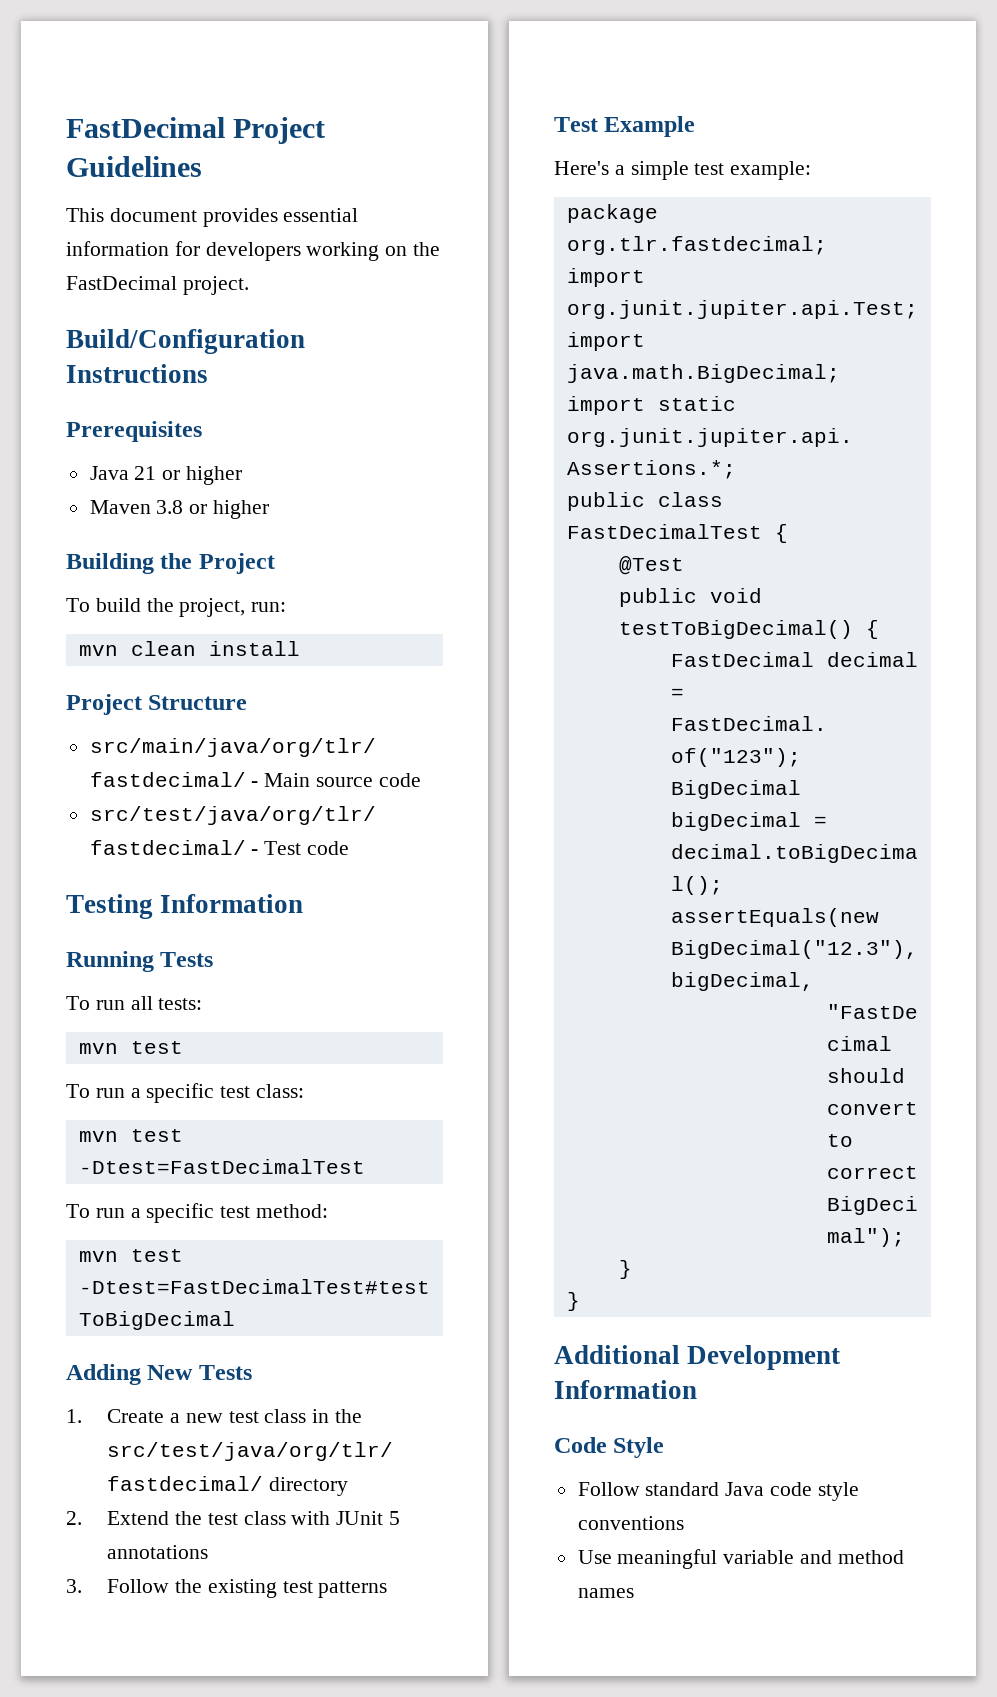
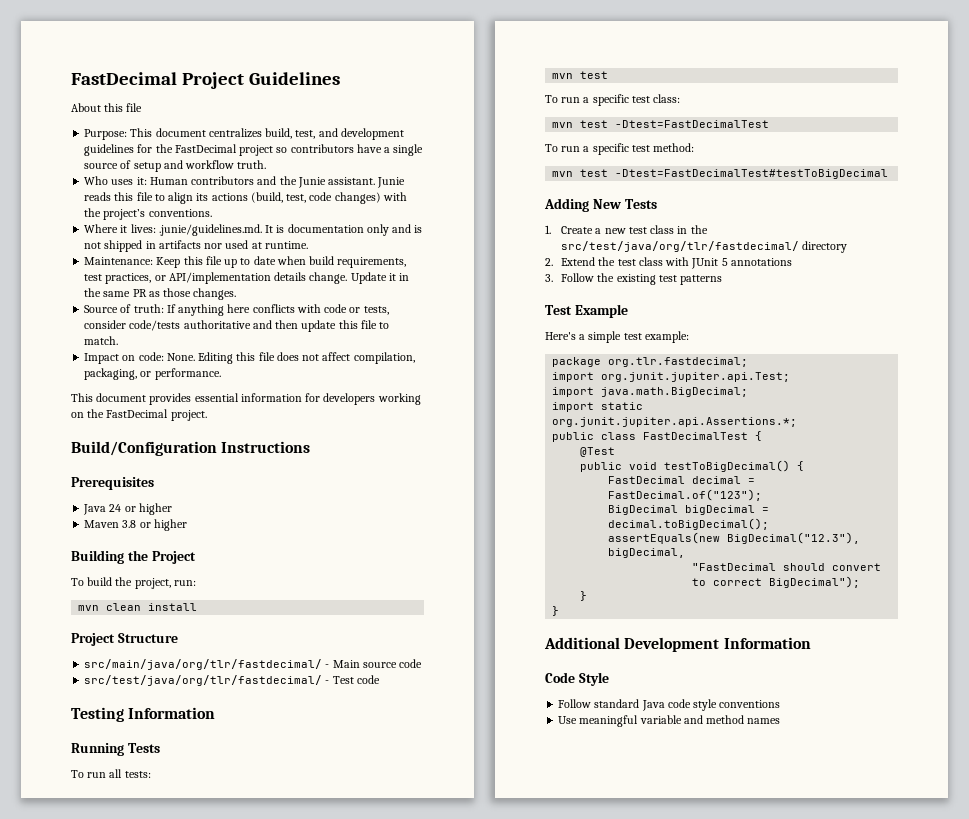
(202, 166) none -> [71,103,143,112] [84,128,404,140] [84,144,424,156] [84,160,267,172] [84,176,406,188] [84,192,407,204] [84,208,212,220] [84,224,423,236] [84,240,308,252] [84,256,407,268] [84,272,410,284] [84,288,237,300] [84,304,389,316] [84,320,390,332] [84,336,119,345] [84,352,415,364] [84,368,221,380] // About this file // Purpose: This document centralizes build, test, and development guidelines for the FastDecimal project so contributors have a single source of setup and workflow truth. // Who uses it: Human contributors and the Junie assistant. Junie reads this file to align its actions (build, test, code changes) with the project’s conventions. // Where it lives: .junie/guidelines.md. It is documentation only and is not shipped in artifacts nor used at runtime. // Maintenance: Keep this file up to date when build requirements, test practices, or API/implementation details change. Update it in the same PR as those changes. // Source of truth: If anything here conflicts with code or tests, consider code/tests authoritative and then update this file to match. // Impact on code: None. Editing this file does not affect compilation, packaging, or performance.
[134,466,157,480] 21 -> [109,504,122,512] 24

